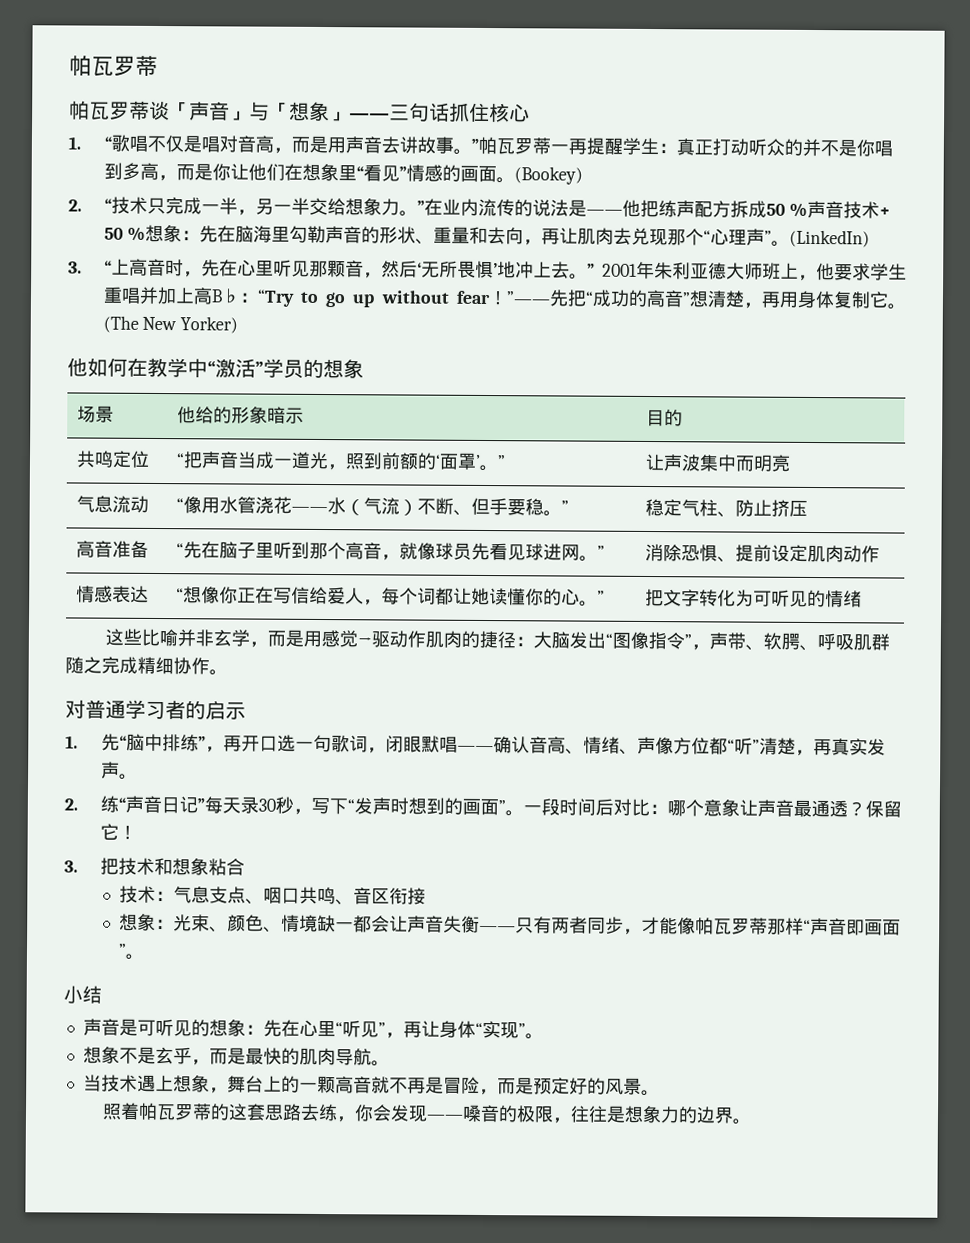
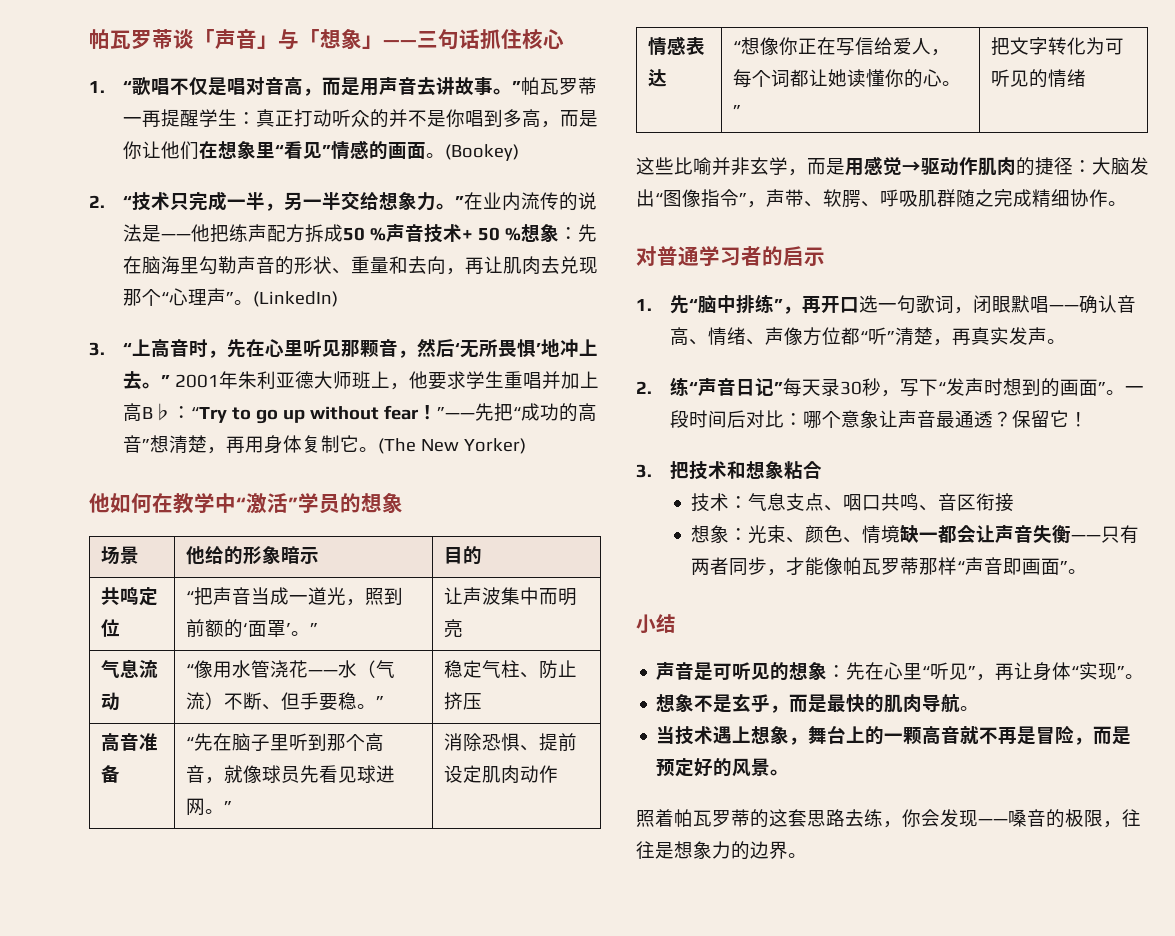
[69,55,158,76] [69,100,150,120] 帕瓦罗蒂 // 帕瓦罗蒂 -> [89,29,173,49] 帕瓦罗蒂

